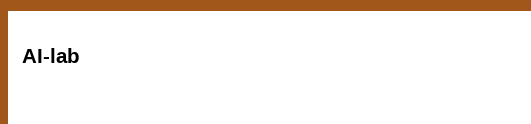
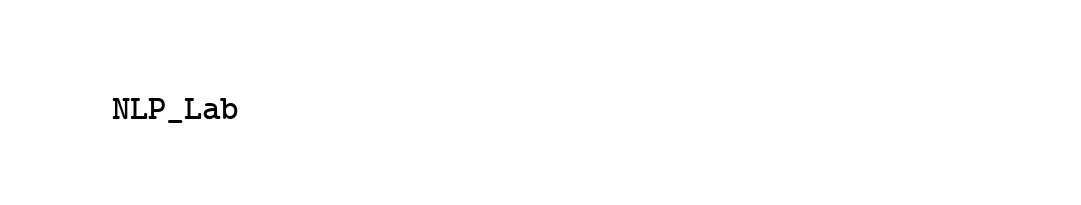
[22,48,80,63] AI-lab -> [112,98,238,123] NLP_Lab

